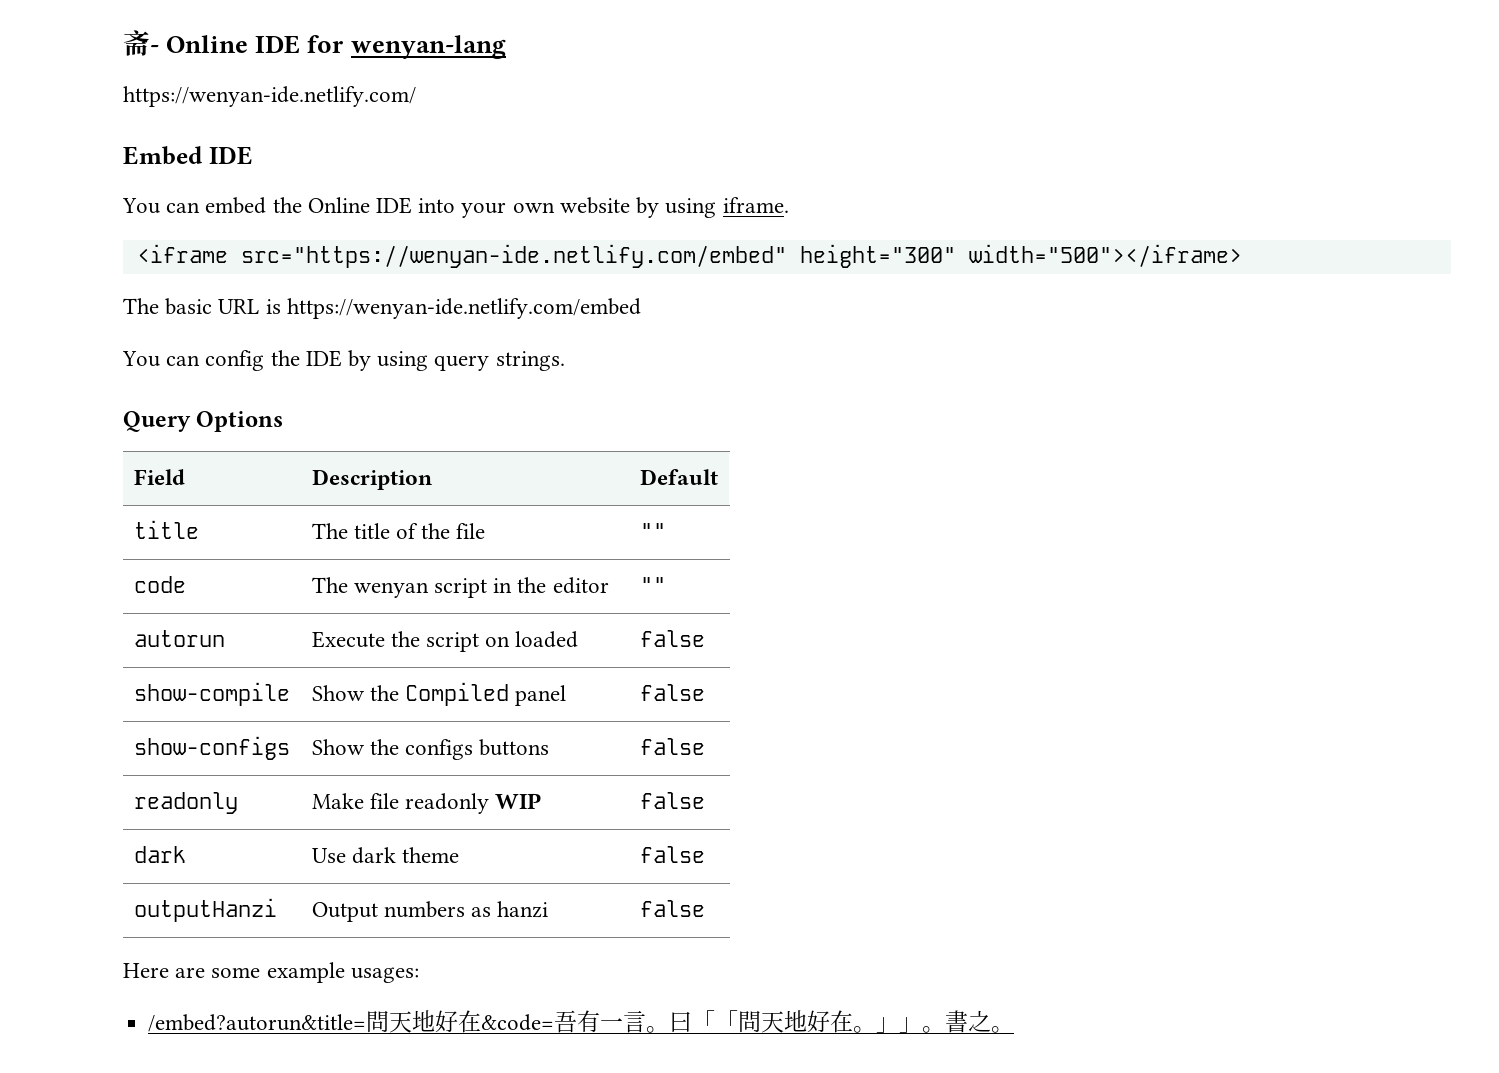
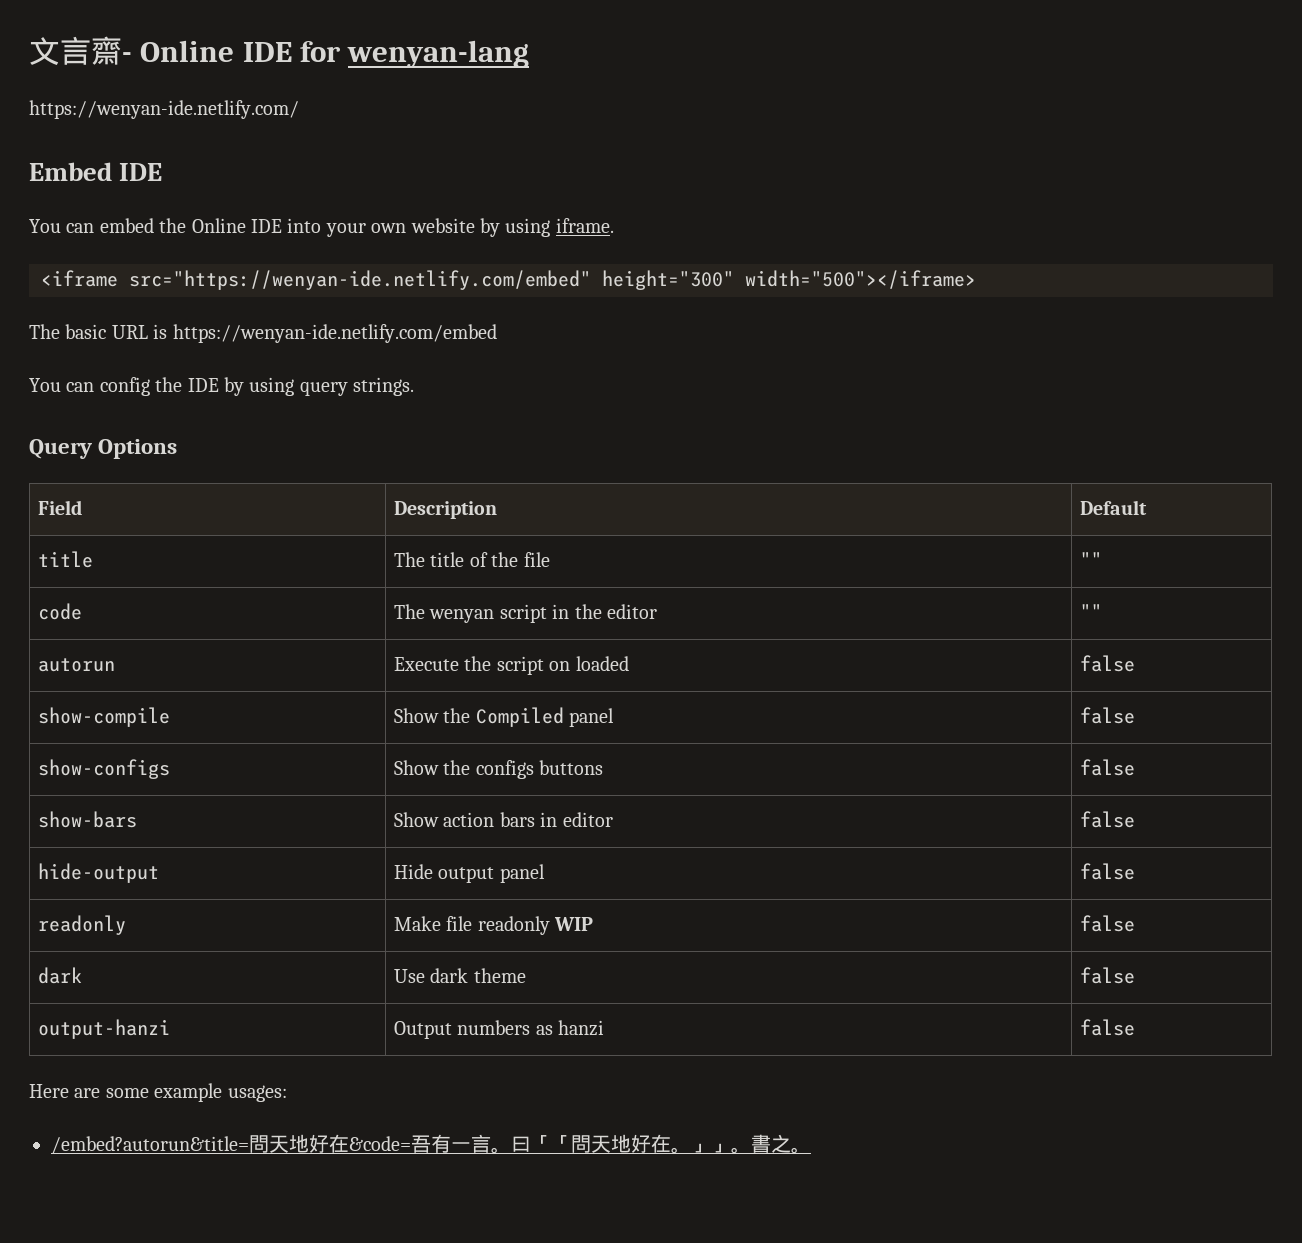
[123,29,150,56] 斋 -> [29,36,122,66] 文言齋
(705, 746) none -> [37,811,137,828] [393,812,613,827] [1079,811,1135,828] [37,863,159,883] [393,864,545,883] [1079,863,1135,880] // show-bars | Show action bars in editor | false // hide-output | Hide output panel | false
[133,898,277,922] outputHanzi -> [37,1019,170,1039] output-hanzi

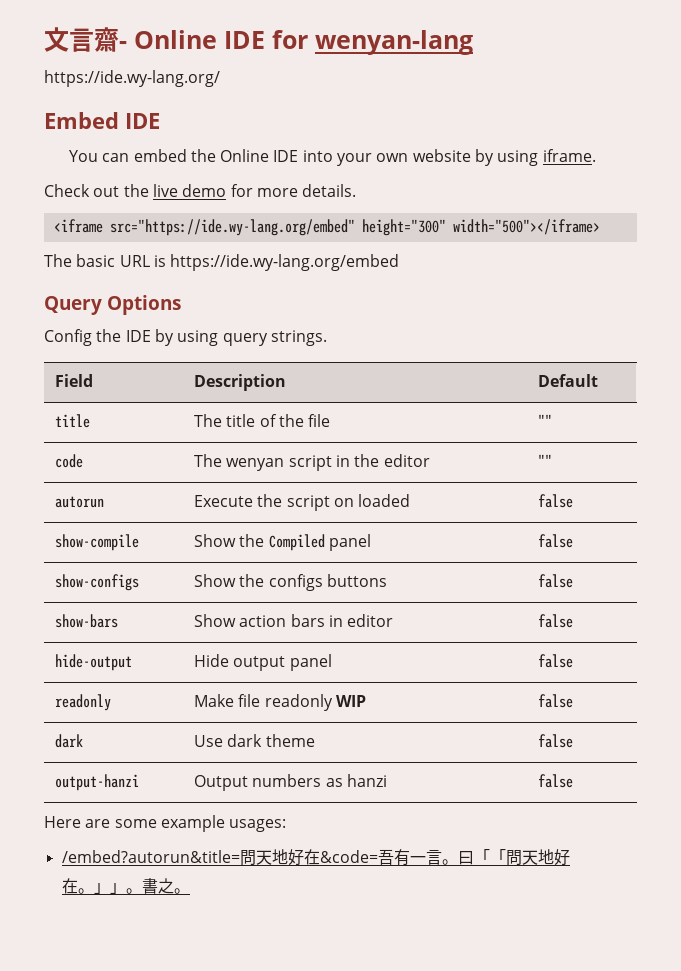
[29,100,299,119] https://wenyan-ide.netlify.com/ -> [44,70,220,87] https://ide.wy-lang.org/
(614, 225) none -> [44,184,357,197] // Check out the live demo for more details.
[129,270,591,290] src="https://wenyan-ide.netlify.com/embed" -> [109,219,355,236] src="https://ide.wy-lang.org/embed"
[172,324,497,343] [29,377,150,396] https://wenyan-ide.netlify.com/embed // You can config -> [170,254,400,271] [44,295,181,315] [44,329,92,346] https://ide.wy-lang.org/embed // Query Options // Config
[29,439,178,459] // Query Options -> (327, 338) none

